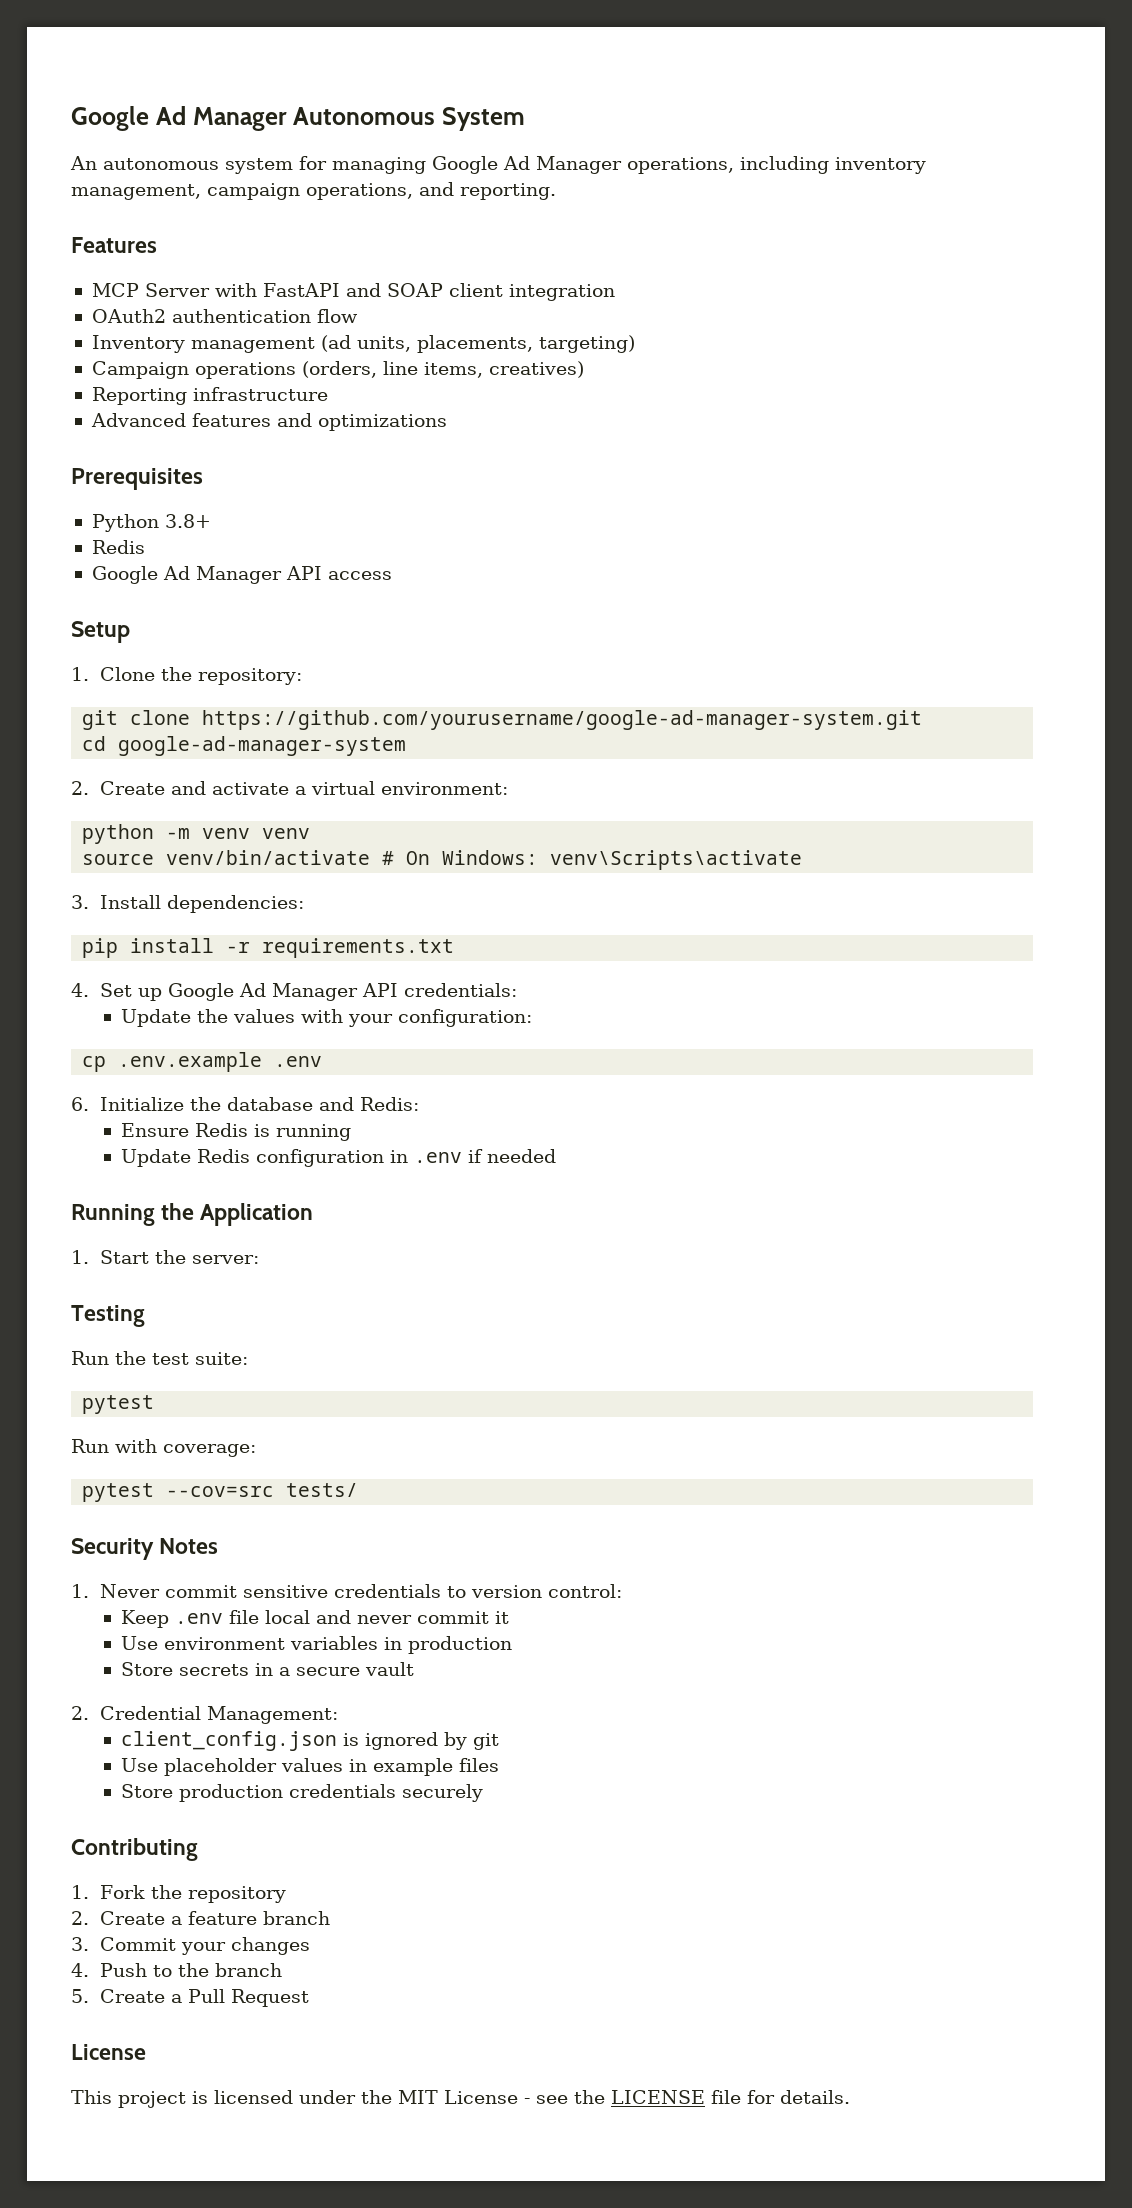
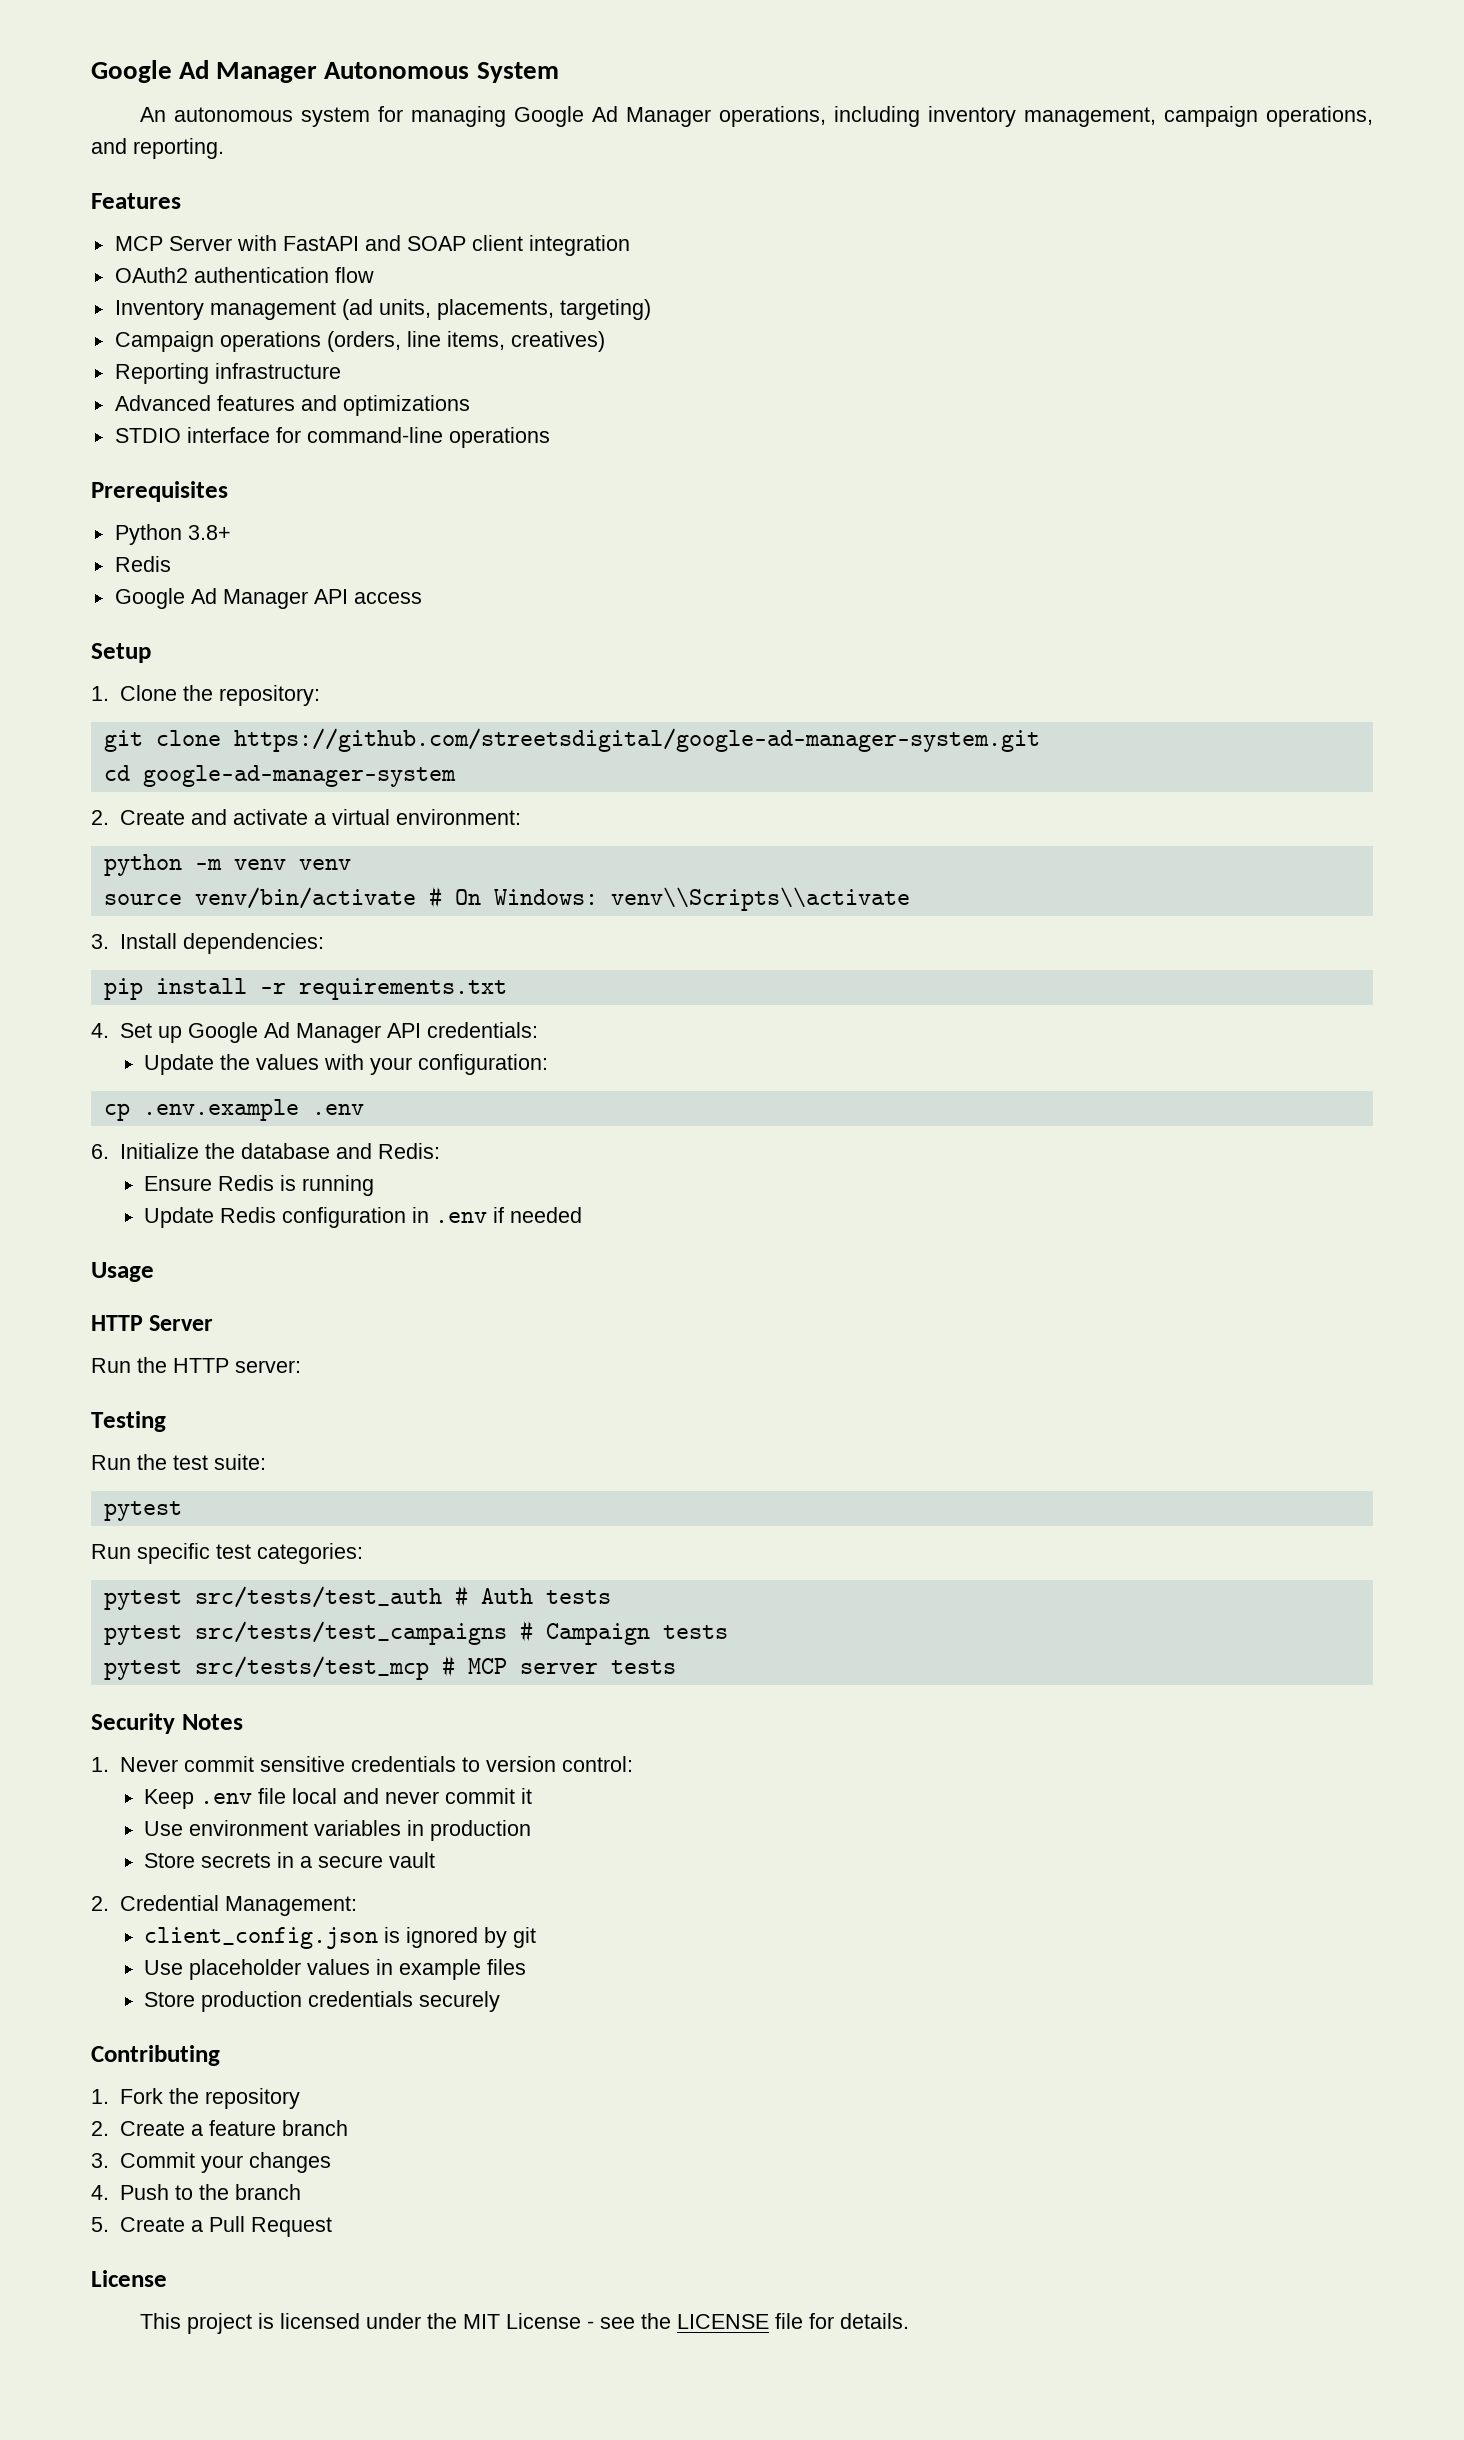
(447, 422) none -> [114,427,550,448] // STDIO interface for command-line operations
[202,710,923,730] https://github.com/yourusername/google-ad-manager-system.git -> [233,728,1040,752] https://github.com/streetsdigital/google-ad-manager-system.git
[550,850,803,870] venv\Scripts\activate -> [610,887,910,911] venv\\Scripts\\activate
[71,1203,314,1226] [71,1250,186,1264] Running the Application // 1. Start the -> [91,1262,154,1282] [91,1315,214,1331] [91,1357,229,1373] Usage // HTTP Server // Run the HTTP
[115,1439,256,1457] [82,1483,359,1502] with coverage: // pytest --cov=src tests/ -> [137,1543,363,1564] [103,1585,611,1610] [103,1620,728,1645] [103,1655,676,1680] specific test categories: // pytest src/tests/test_auth # Auth tests // pytest src/tests/test_campaigns # Campaign tests // pytest src/tests/test_mcp # MCP server tests

